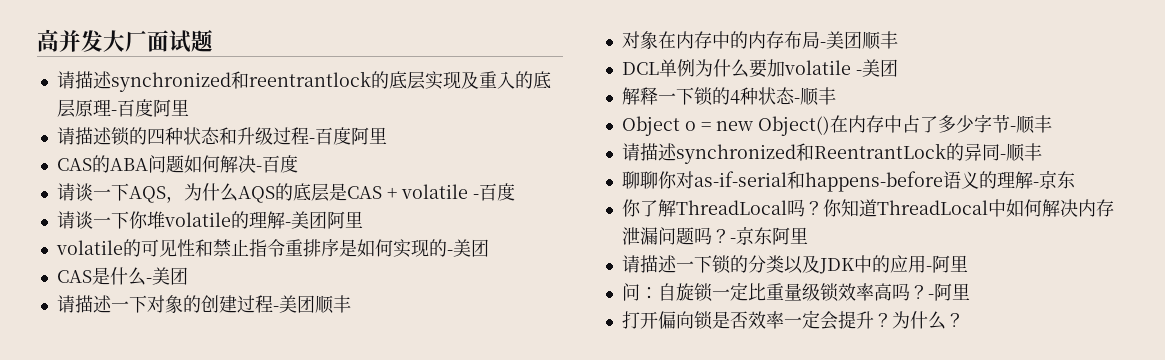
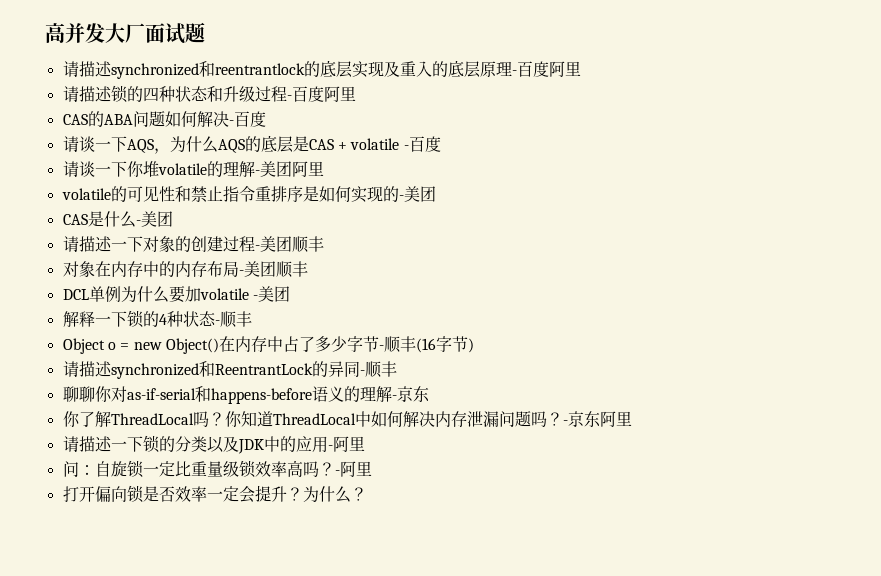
(1052, 124) none -> [415,336,474,353] (16字节)

